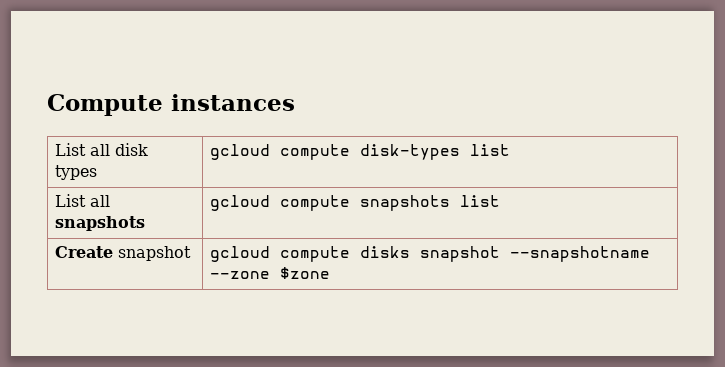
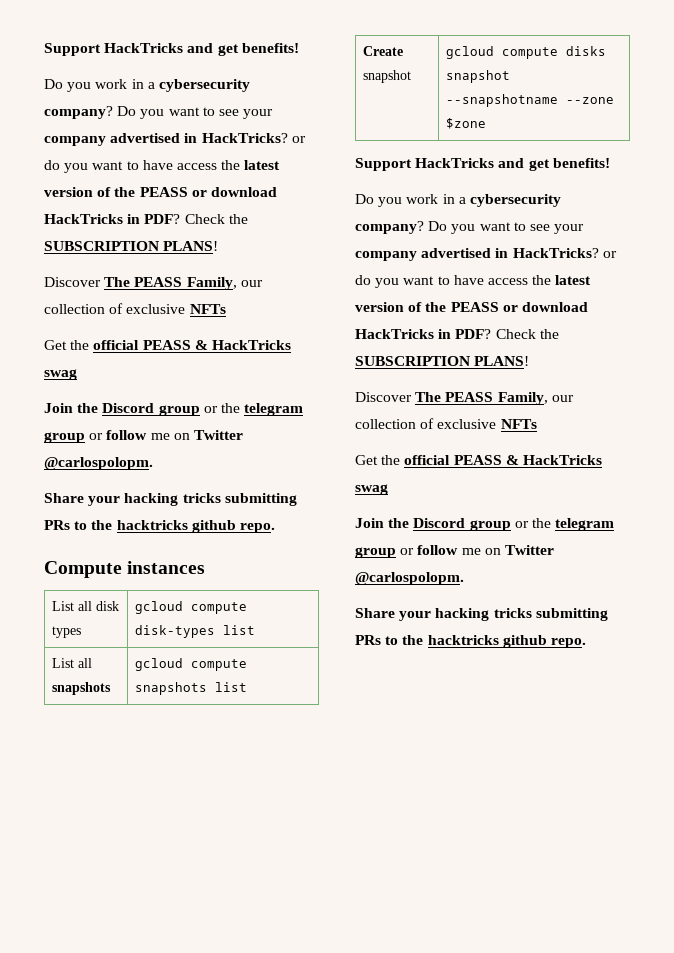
(47, 105) none -> [44,43,299,56] [44,79,250,92] [44,106,274,119] [44,133,306,146] [44,160,281,173] [44,187,277,197] [44,214,248,224] [44,241,219,251] [44,277,263,290] [44,303,226,314] [44,340,291,350] [44,369,77,380] [44,403,304,416] [44,430,243,443] [44,457,153,470] [44,493,297,506] [44,520,275,533] Support HackTricks and get benefits! // Do you work in a cybersecurity company? Do you want to see your company advertised in HackTricks? or do you want to have access the latest version of the PEASS or download HackTricks in PDF? Check the SUBSCRIPTION PLANS! // Discover The PEASS Family, our collection of exclusive NFTs // Get the official PEASS & HackTricks swag // Join the Discord group or the telegram group or follow me on Twitter @carlospolopm. // Share your hacking tricks submitting PRs to the hacktricks github repo. //
(331, 273) none -> [355,158,610,171] [355,194,561,207] [355,221,585,234] [355,248,617,261] [355,275,592,288] [355,302,588,312] [355,329,559,339] [355,356,530,366] [355,392,574,405] [355,418,537,429] [355,455,602,465] [355,484,388,495] [355,518,615,531] [355,545,554,558] [355,572,464,585] [355,608,608,621] [355,635,586,648] // Support HackTricks and get benefits! // Do you work in a cybersecurity company? Do you want to see your company advertised in HackTricks? or do you want to have access the latest version of the PEASS or download HackTricks in PDF? Check the SUBSCRIPTION PLANS! // Discover The PEASS Family, our collection of exclusive NFTs // Get the official PEASS & HackTricks swag // Join the Discord group or the telegram group or follow me on Twitter @carlospolopm. // Share your hacking tricks submitting PRs to the hacktricks github repo.

